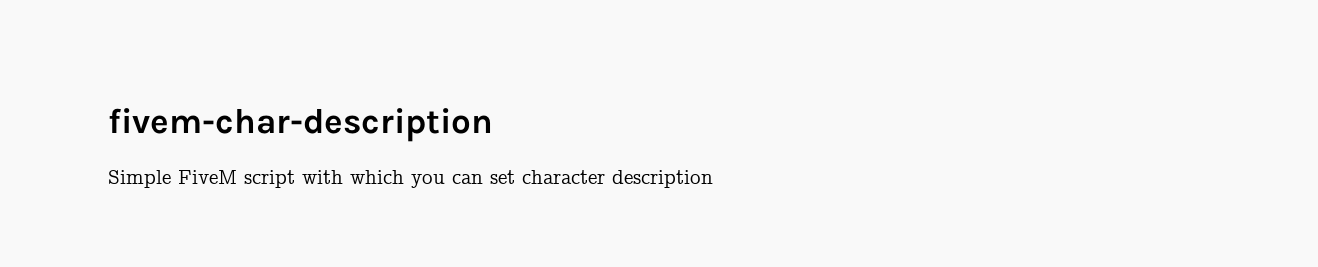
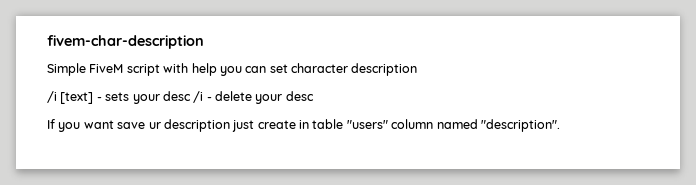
[350,170,404,184] which -> [191,63,217,76] help
(713, 179) none -> [47,91,314,104] [47,119,560,132] // /i [text] - sets your desc /i - delete your desc // If you want save ur description just create in table "users" column named "description".

